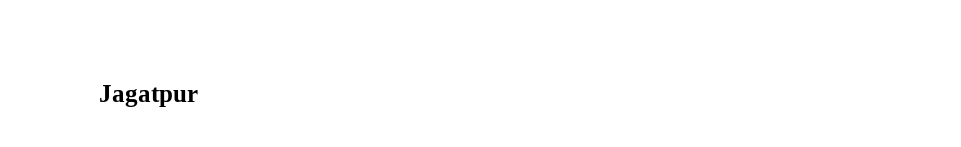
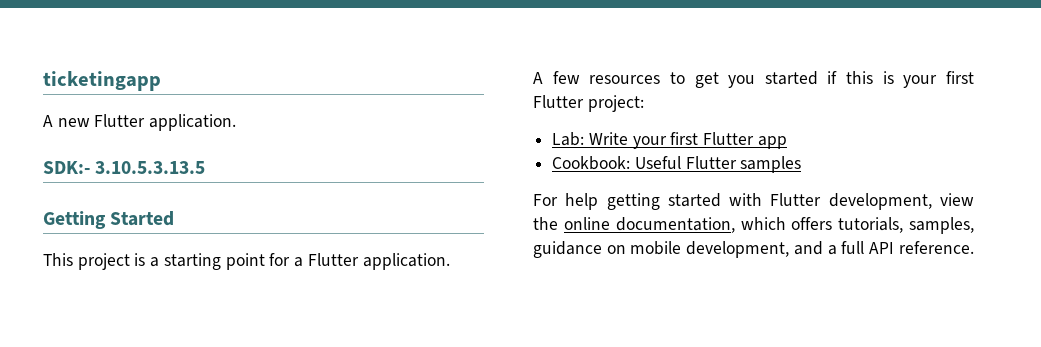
[99,85,198,107] Jagatpur -> [43,71,161,91] [43,114,237,131] [43,161,206,174] [43,211,175,229] [43,253,450,270] [533,71,974,88] [533,95,644,112] [552,132,787,149] [552,156,802,173] [533,193,974,210] [533,217,974,234] [533,241,974,258] ticketingapp // A new Flutter application. // SDK:- 3.10.5.3.13.5 // Getting Started // This project is a starting point for a Flutter application. // A few resources to get you started if this is your first Flutter project: // Lab: Write your first Flutter app // Cookbook: Useful Flutter samples // For help getting started with Flutter development, view the online documentation, which offers tutorials, samples, guidance on mobile development, and a full API reference.

